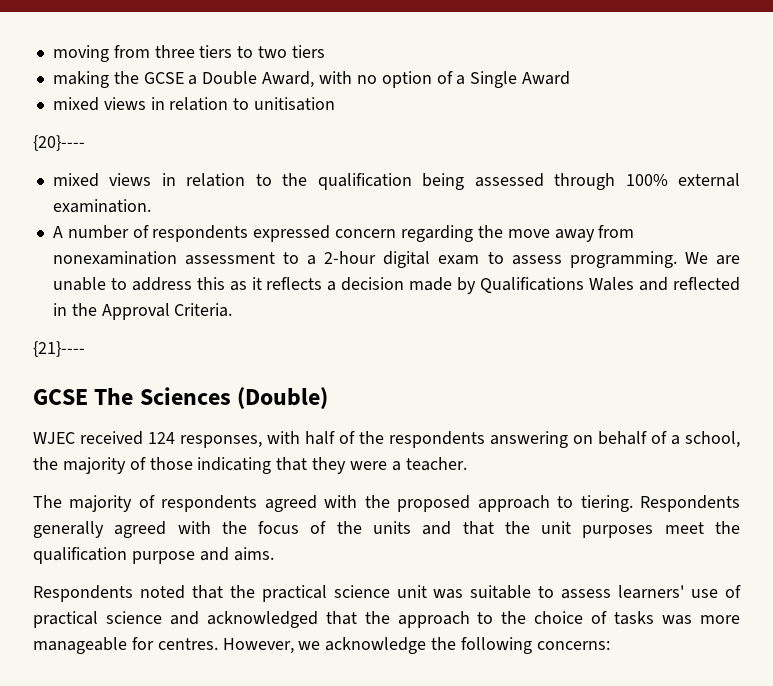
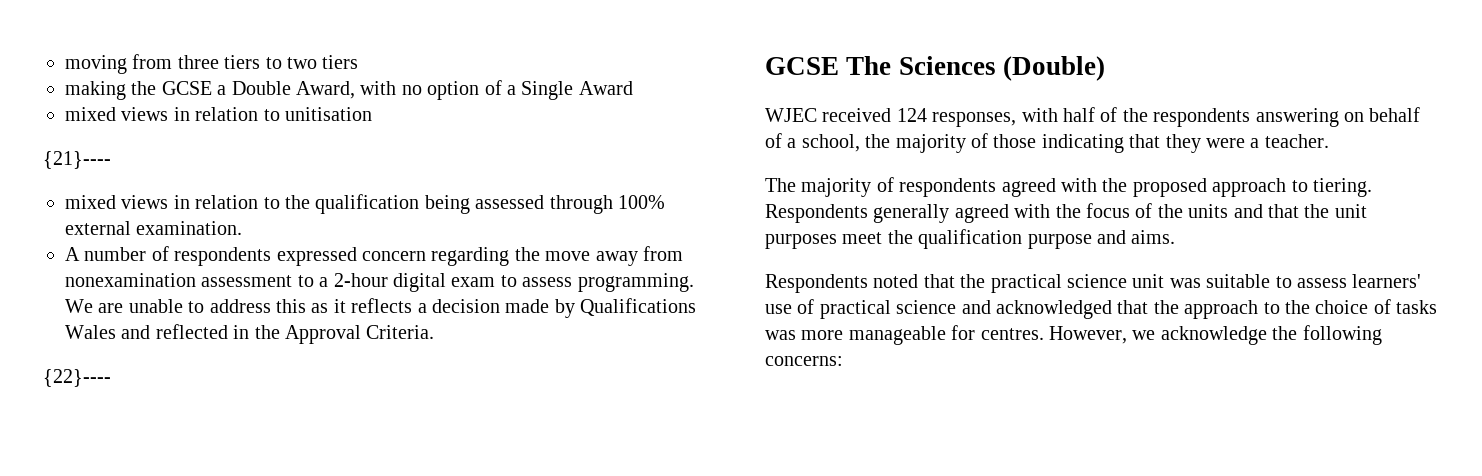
[33,135,85,151] {20}---- -> [43,151,111,169] {21}----
[33,341,85,357] {21}---- -> [43,369,111,387] {22}----

